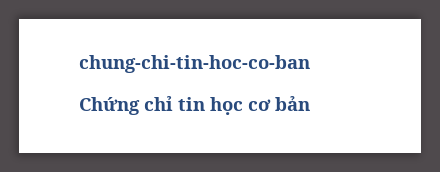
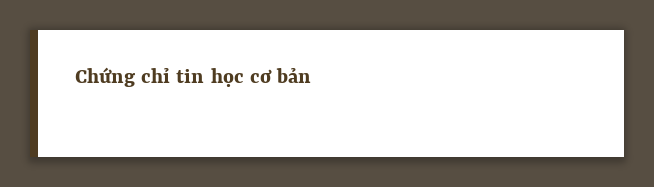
[79,55,310,73] chung-chi-tin-hoc-co-ban // -> (75, 77) none

